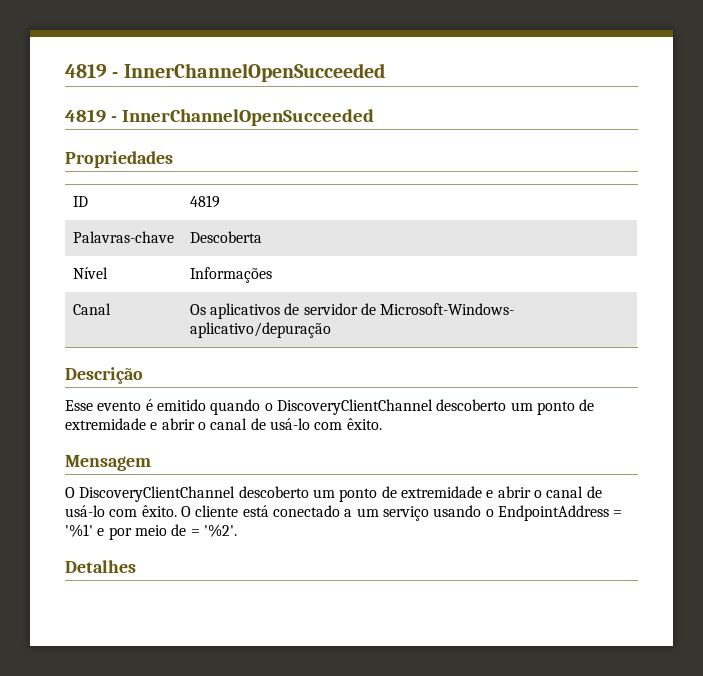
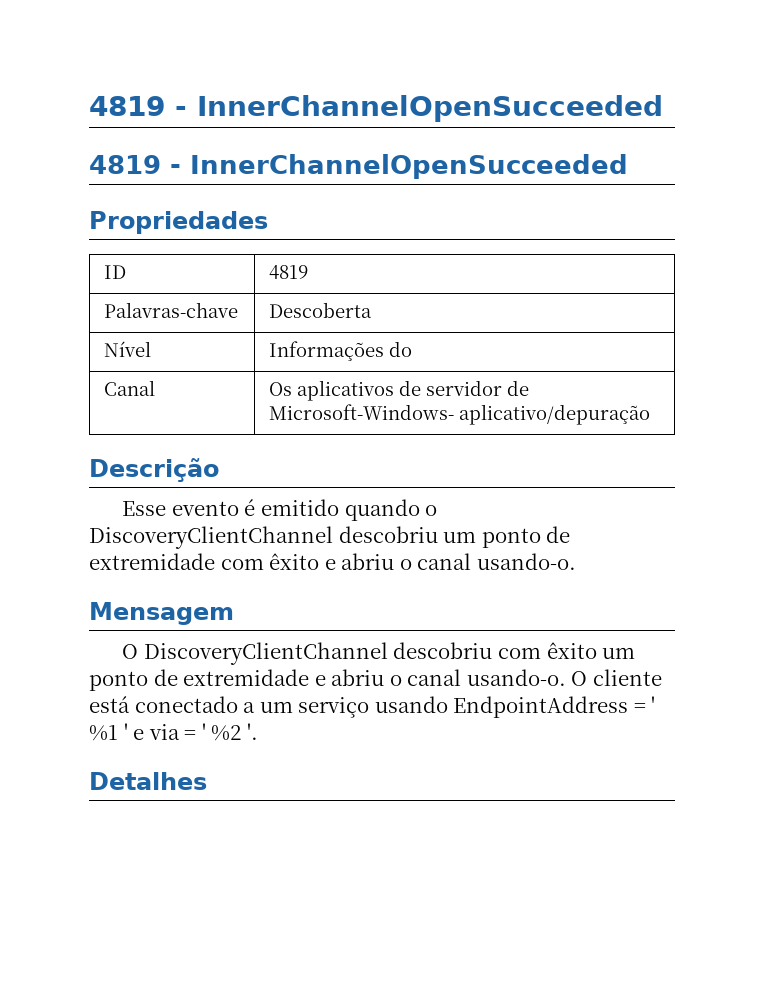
(272, 275) none -> [389,341,413,357] do
[436,399,595,415] [65,418,382,430] [65,455,151,471] [65,486,602,502] [65,505,177,517] descoberto um ponto de extremidade e abrir o canal de usá-lo com êxito. // Mensagem // O DiscoveryClientChannel descoberto um ponto de extremidade e abrir o canal de usá-lo com êxito. -> [338,526,571,548] [89,553,576,570] [89,602,234,625] [122,642,636,665] [89,669,566,691] descobriu um ponto de extremidade com êxito e abriu o canal usando-o. // Mensagem // O DiscoveryClientChannel descobriu com êxito um ponto de extremidade e abriu o canal usando-o.
[485,509,494,517] o -> (448, 704) none
[65,524,237,540] '%1' e por meio de = '%2'. -> [651,696,656,713] [89,723,258,741] ' %1 ' e via = ' %2 '.

